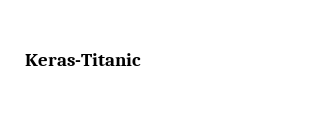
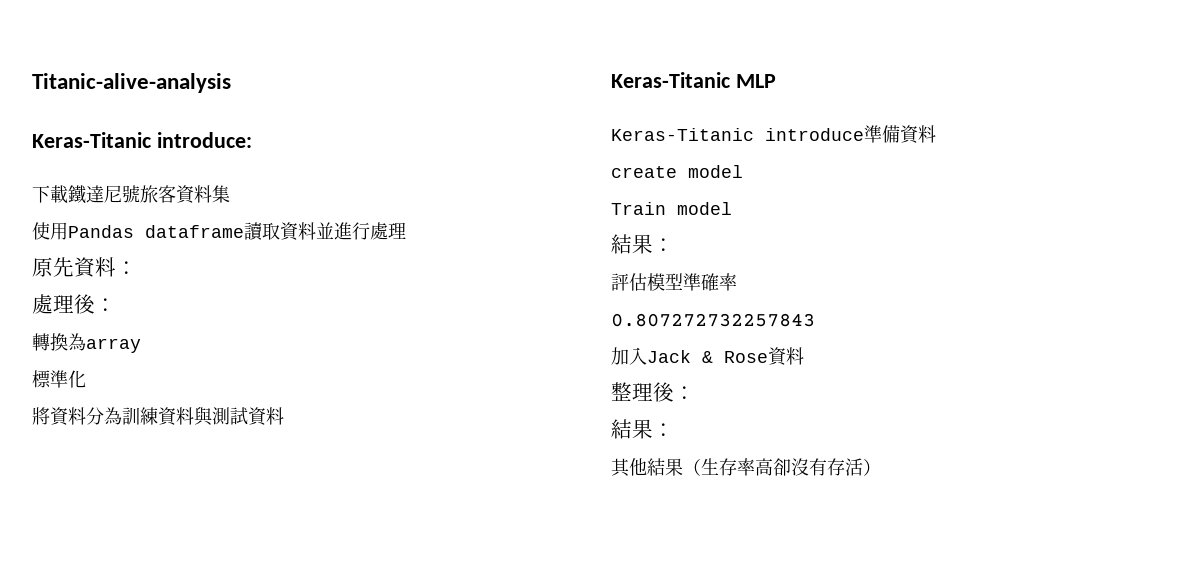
[25,53,141,66] Keras-Titanic -> [32,73,231,93] [32,132,252,148] [32,185,230,204] [32,222,406,241] [32,257,137,278] [32,294,116,314] [32,333,141,353] [32,370,86,388] [32,406,284,426] [611,72,776,88] [611,125,936,144] [611,165,743,178] [611,202,732,215] [611,234,674,254] [611,273,737,291] [611,313,815,327] [611,347,804,366] [611,382,695,402] [611,419,674,439] [611,458,881,477] Titanic-alive-analysis // Keras-Titanic introduce: // 下載鐵達尼號旅客資料集 // 使用Pandas dataframe讀取資料並進行處理 // 原先資料： // 處理後： // 轉換為array // 標準化 // 將資料分為訓練資料與測試資料 // Keras-Titanic MLP // Keras-Titanic introduce準備資料 // create model // Train model // 結果： // 評估模型準確率 // 0.807272732257843 // 加入Jack & Rose資料 // 整理後： // 結果： // 其他結果（生存率高卻沒有存活）

